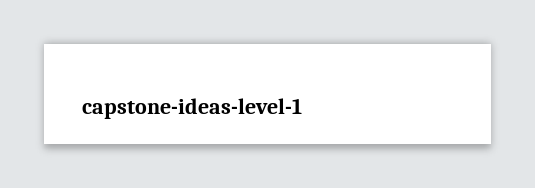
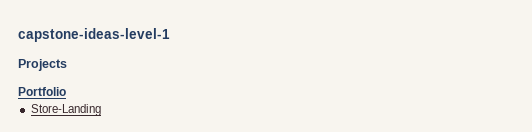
(302, 108) none -> [18,59,67,71] [18,87,66,96] [30,104,101,116] // Projects // Portfolio // Store-Landing

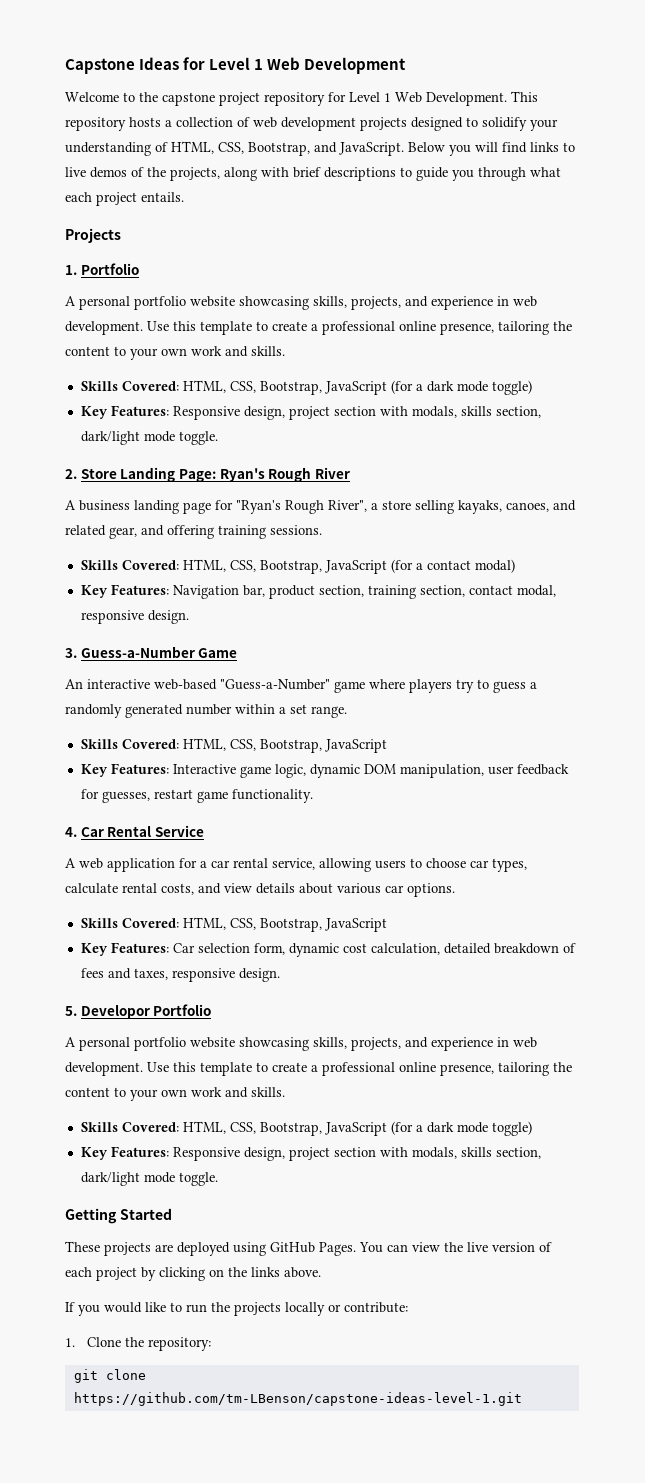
[18,28,170,42] capstone-ideas-level-1 -> [65,57,407,74] [65,91,538,106] [65,117,558,131] [65,141,575,156] [65,167,561,181] [65,192,184,206] Capstone Ideas for Level 1 Web Development // Welcome to the capstone project repository for Level 1 Web Development. This repository hosts a collection of web development projects designed to solidify your understanding of HTML, CSS, Bootstrap, and JavaScript. Below you will find links to live demos of the projects, along with brief descriptions to guide you through what each project entails.
[18,87,66,96] [30,104,101,116] Portfolio // Store-Landing -> [65,263,139,275] [65,296,537,310] [65,321,572,335] [65,346,285,360] [80,380,532,395] [80,405,541,420] [80,431,218,445] [65,467,350,482] [65,500,576,514] [65,525,322,539] [80,559,515,574] [80,584,556,599] [80,610,189,624] [65,646,238,658] [65,679,537,693] [65,704,347,718] [80,738,387,753] [80,763,569,778] [80,789,313,803] [65,825,204,837] [65,858,527,872] [65,883,455,897] [80,917,387,932] [80,942,576,957] [80,968,280,982] [65,1004,212,1019] [65,1037,537,1051] [65,1062,572,1076] [65,1087,285,1101] [80,1121,532,1136] [80,1146,541,1161] [80,1172,218,1186] [65,1208,172,1224] [65,1241,552,1256] [65,1267,321,1281] [65,1302,408,1316] [65,1337,212,1351] [73,1369,146,1383] [73,1392,522,1406] 1. Portfolio // A personal portfolio website showcasing skills, projects, and experience in web development. Use this template to create a professional online presence, tailoring the content to your own work and skills. // Skills Covered: HTML, CSS, Bootstrap, JavaScript (for a dark mode toggle) // Key Features: Responsive design, project section with modals, skills section, dark/light mode toggle. // 2. Store Landing Page: Ryan's Rough River // A business landing page for "Ryan's Rough River", a store selling kayaks, canoes, and related gear, and offering training sessions. // Skills Covered: HTML, CSS, Bootstrap, JavaScript (for a contact modal) // Key Features: Navigation bar, product section, training section, contact modal, responsive design. // 3. Guess-a-Number Game // An interactive web-based "Guess-a-Number" game where players try to guess a randomly generated number within a set range. // Skills Covered: HTML, CSS, Bootstrap, JavaScript // Key Features: Interactive game logic, dynamic DOM manipulation, user feedback for guesses, restart game functionality. // 4. Car Rental Service // A web application for a car rental service, allowing users to choose car types, calculate rental costs, and view details about various car options. // Skills Covered: HTML, CSS, Bootstrap, JavaScript // Key Features: Car selection form, dynamic cost calculation, detailed breakdown of fees and taxes, responsive design. // 5. Developor Portfolio // A personal portfolio website showcasing skills, projects, and experience in web development. Use this template to create a professional online presence, tailoring the content to your own work and skills. // Skills Covered: HTML, CSS, Bootstrap, JavaScript (for a dark mode toggle) // Key Features: Responsive design, project section with modals, skills section, dark/light mode toggle. // Getting Started // These projects are deployed using GitHub Pages. You can view the live version of each project by clicking on the links above. // If you would like to run the projects locally or contribute: // 1. Clone the repository: // git clone https://github.com/tm-LBenson/capstone-ideas-level-1.git

